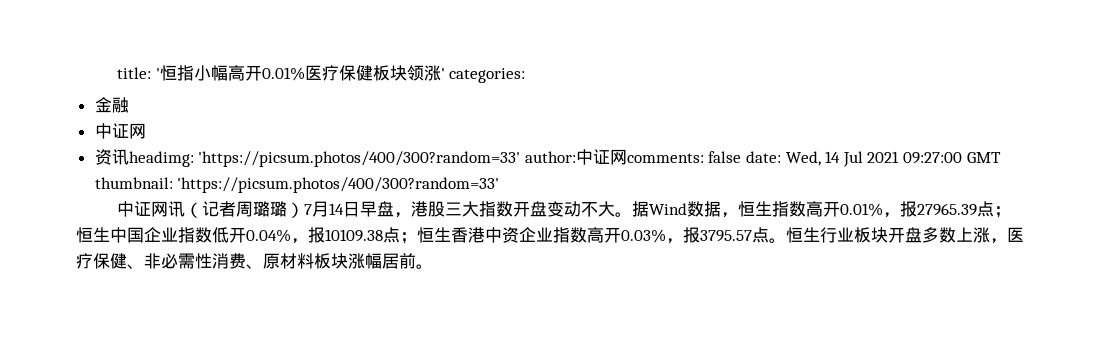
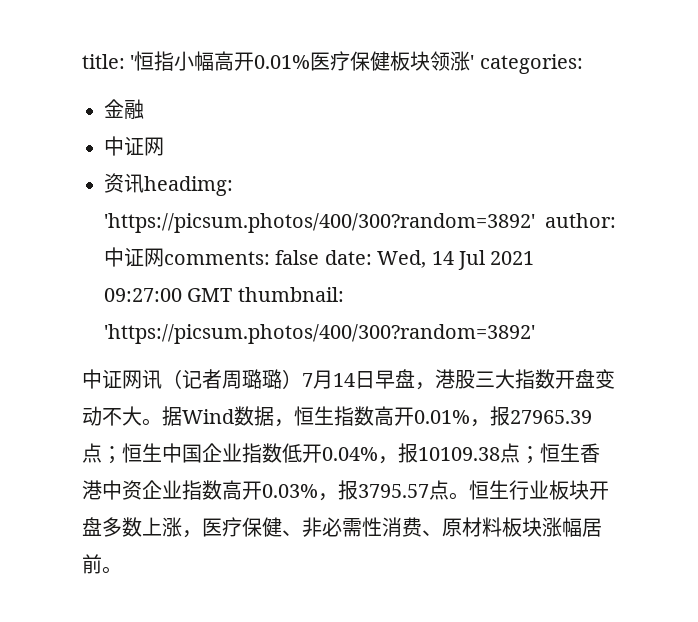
[198,151,521,167] 'https://picsum.photos/400/300?random=33' -> [104,213,535,233] 'https://picsum.photos/400/300?random=3892'
[177,177,500,193] 'https://picsum.photos/400/300?random=33' -> [104,324,535,344] 'https://picsum.photos/400/300?random=3892'

